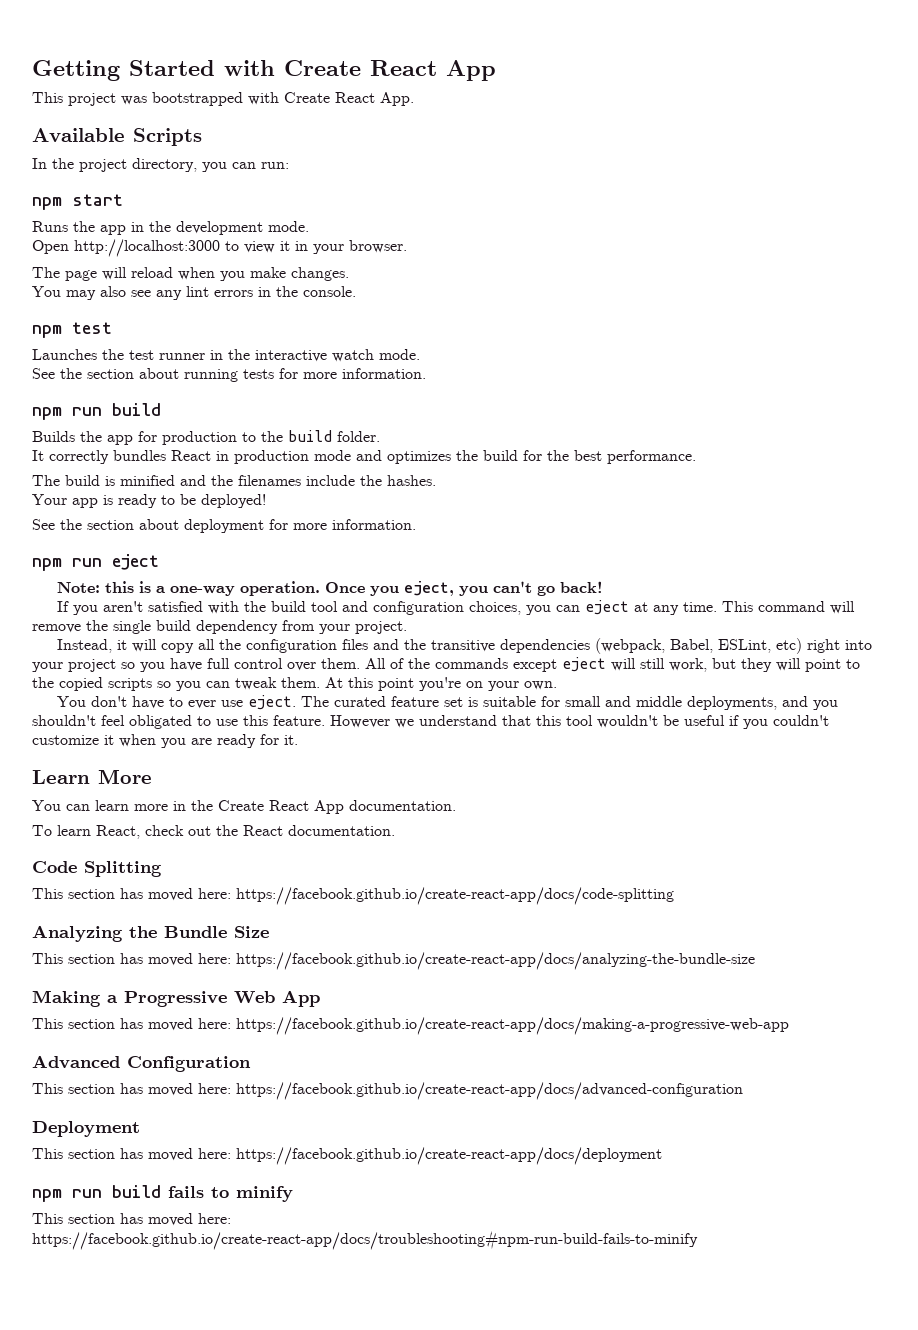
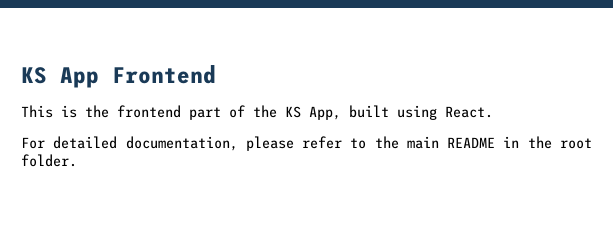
[32,60,496,81] [32,92,414,106] [32,128,202,146] [32,158,289,172] [32,194,123,210] [32,221,309,235] [32,239,407,257] [32,267,349,281] [32,286,356,300] [32,322,112,338] [32,349,420,362] [32,368,426,382] [32,403,161,420] [32,430,380,445] [32,450,696,464] [32,475,436,486] [32,494,266,508] [32,519,416,533] [32,554,159,571] [57,581,604,596] [57,600,856,615] [32,620,407,634] [57,638,873,654] [32,657,860,672] [32,677,557,691] [57,695,839,710] [32,715,829,729] [32,734,298,748] [32,769,152,784] [32,800,456,814] [32,825,395,839] [32,861,162,877] [32,887,674,905] [32,925,269,942] [32,952,755,970] [32,990,320,1007] [32,1017,789,1035] [32,1055,251,1072] [32,1082,743,1100] [32,1121,140,1137] [32,1147,662,1165] [32,1185,293,1202] [32,1213,231,1226] [32,1230,698,1250] Getting Started with Create React App // This project was bootstrapped with Create React App. // Available Scripts // In the project directory, you can run: // npm start // Runs the app in the development mode. // Open http://localhost:3000 to view it in your browser. // The page will reload when you make changes. // You may also see any lint errors in the console. // npm test // Launches the test runner in the interactive watch mode. // See the section about running tests for more information. // npm run build // Builds the app for production to the build folder. // It correctly bundles React in production mode and optimizes the build for the best performance. // The build is minified and the filenames include the hashes. // Your app is ready to be deployed! // See the section about deployment for more information. // npm run eject // Note: this is a one-way operation. Once you eject, you can't go back! // If you aren't satisfied with the build tool and configuration choices, you can eject at any time. This command will remove the single build dependency from your project. // Instead, it will copy all the configuration files and the transitive dependencies (webpack, Babel, ESLint, etc) right into your project so you have full control over them. All of the commands except eject will still work, but they will point to the copied scripts so you can tweak them. At this point you're on your own. // You don't have to ever use eject. The curated feature set is suitable for small and middle deployments, and you shouldn't feel obligated to use this feature. However we understand that this tool wouldn't be useful if you couldn't customize it when you are ready for it. // Learn More // You can learn more in the Create React App documentation. // To learn React, check out the React documentation. // Code Splitting // This section has moved here: https://facebook.github.io/create-react-app/docs/code-splitting // Analyzing the Bundle Size // This section has moved here: https://facebook.github.io/create-react-app/docs/analyzing-the-bundle-size // Making a Progressive Web App // This section has moved here: https://facebook.github.io/create-react-app/docs/making-a-progressive-web-app // Advanced Configuration // This section has moved here: https://facebook.github.io/create-react-app/docs/advanced-configuration // Deployment // This section has moved here: https://facebook.github.io/create-react-app/docs/deployment // npm run build fails to minify // This section has moved here: https://facebook.github.io/create-react-app/docs/troubleshooting#npm-run-build-fails-to-minify -> [21,65,216,88] [21,105,493,120] [21,136,592,151] [21,154,77,167] KS App Frontend // This is the frontend part of the KS App, built using React. // For detailed documentation, please refer to the main README in the root folder.

